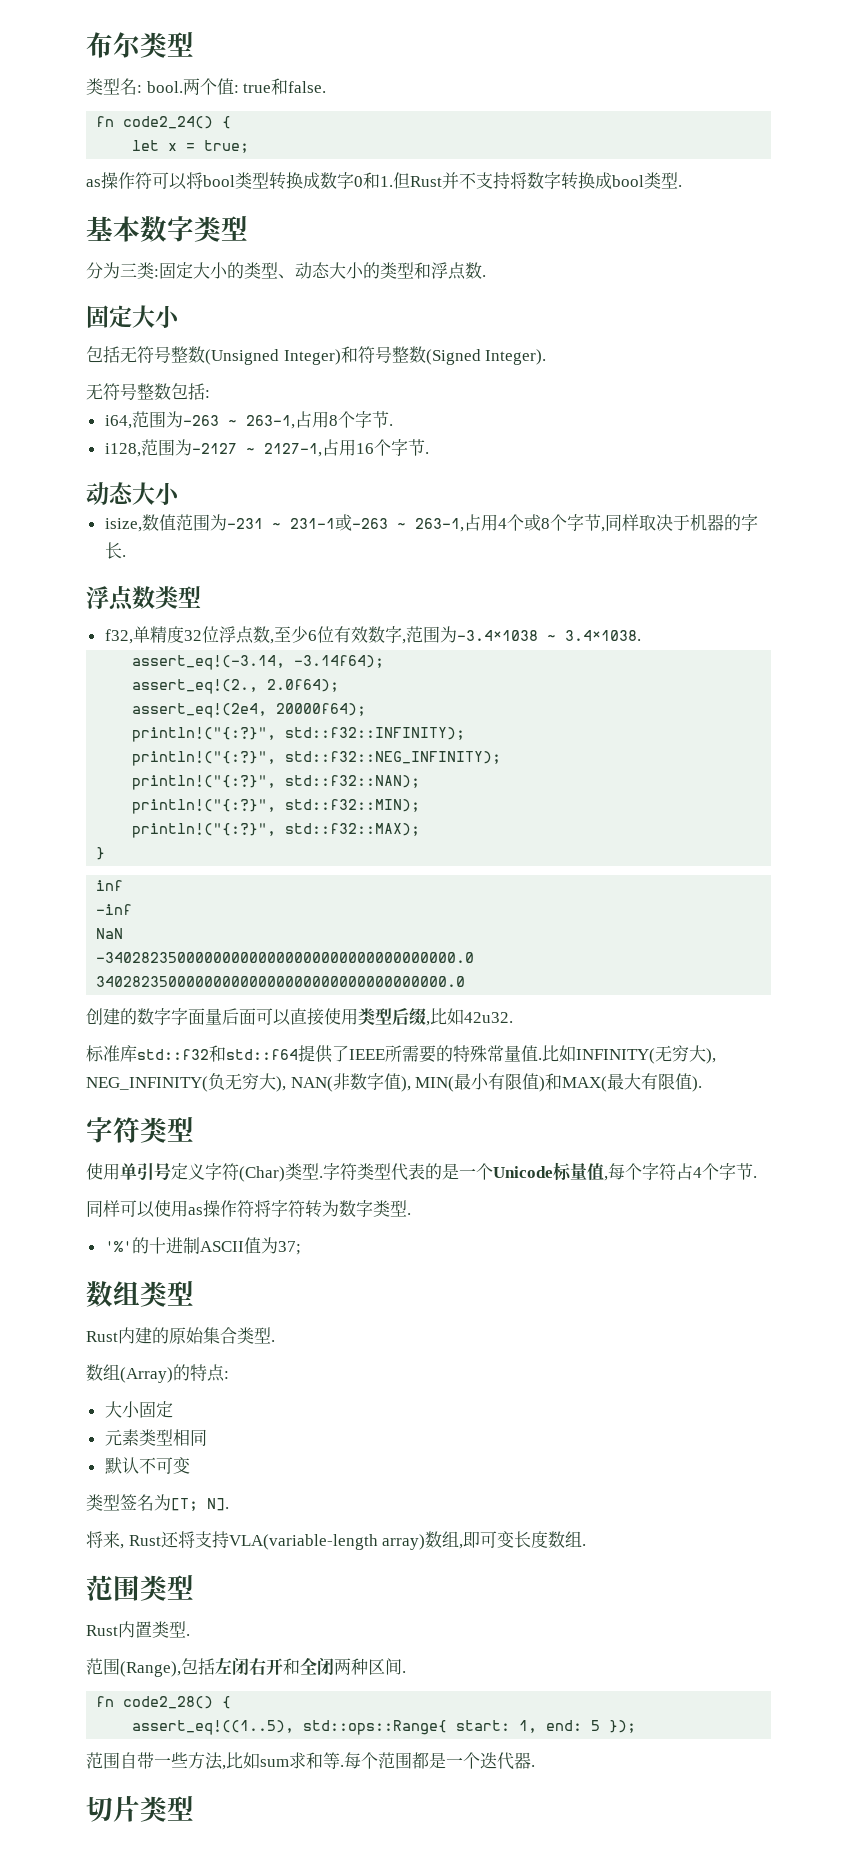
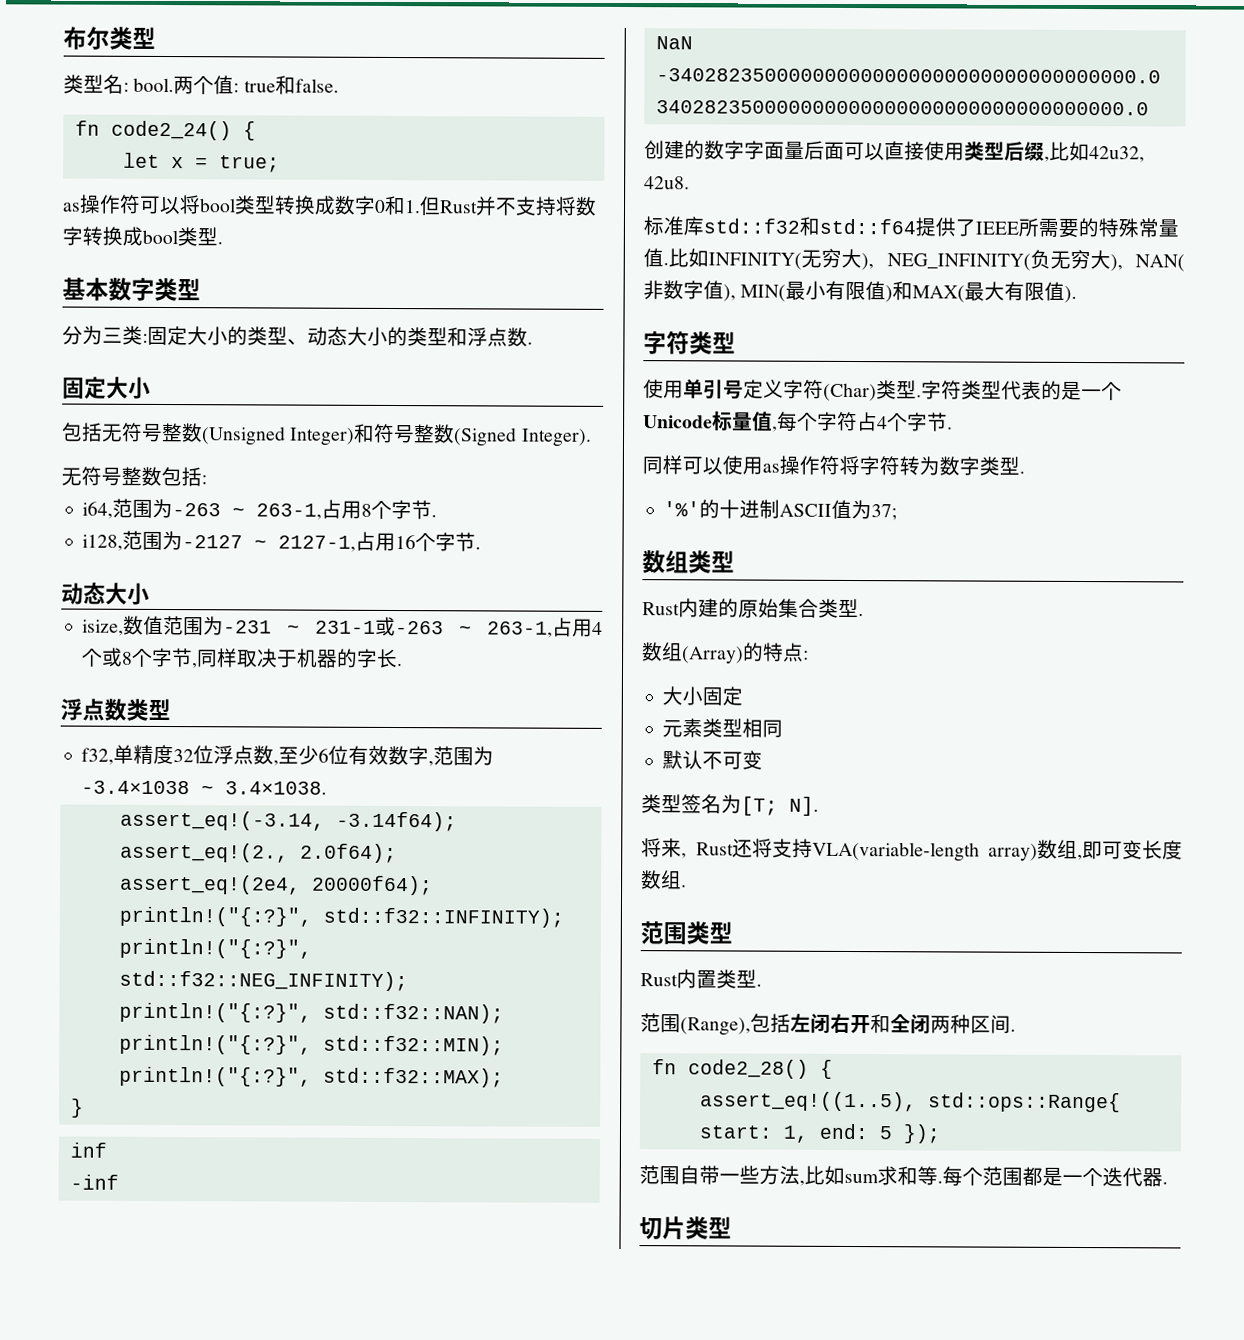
[464,1012,513,1023] 42u32. -> [1089,146,1145,163] [644,176,690,190] 42u32, 42u8.

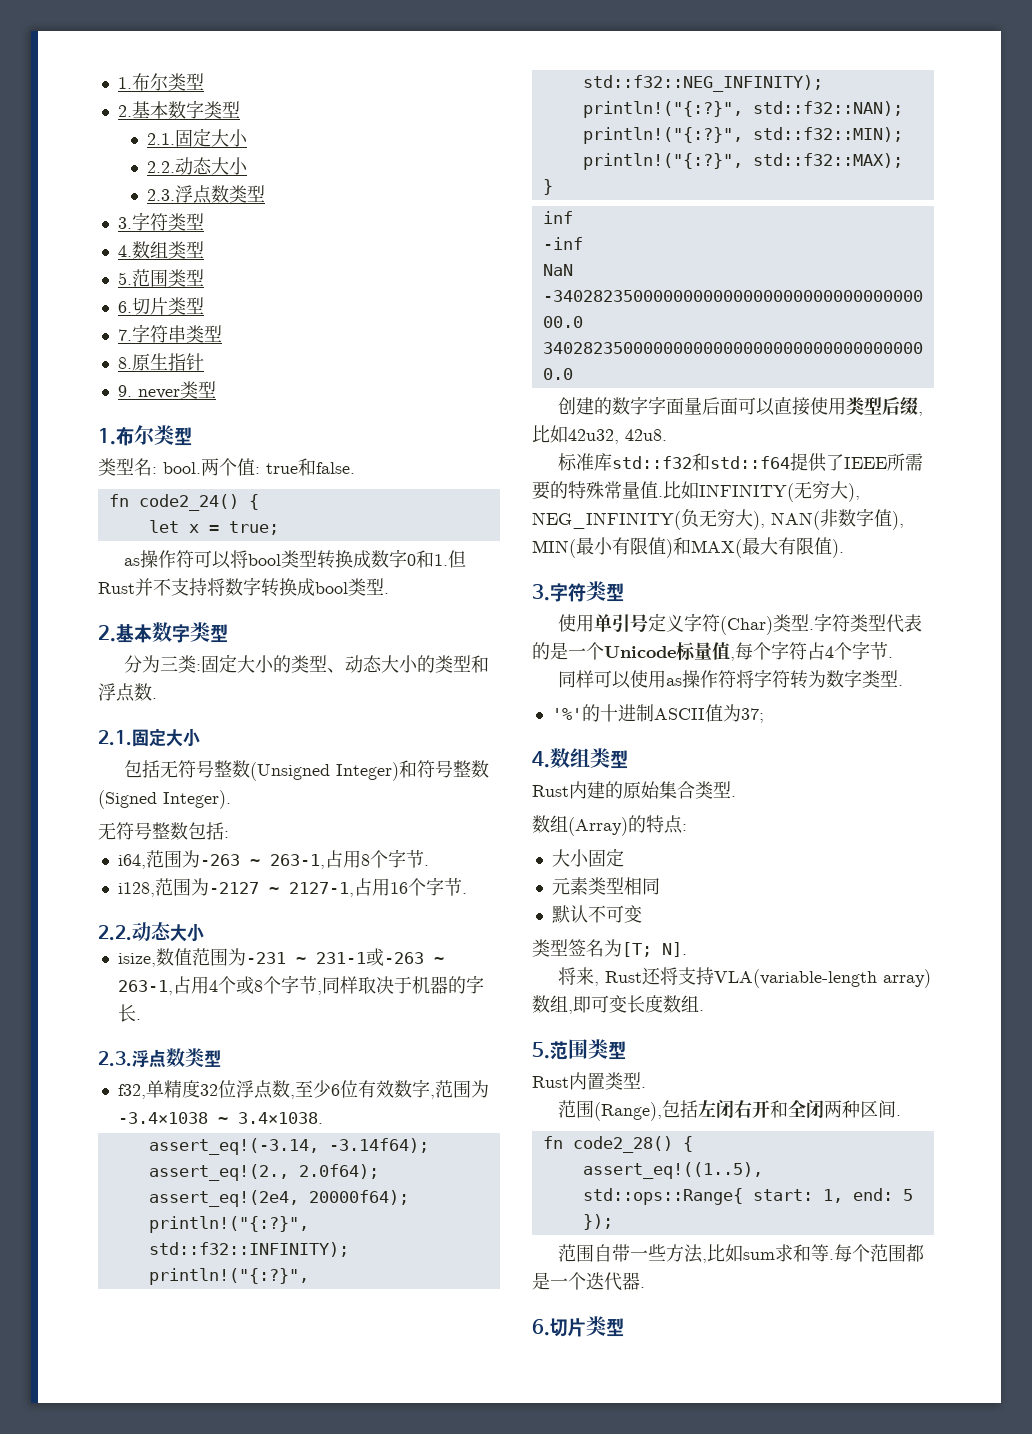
(63, 38) none -> [117,73,204,91] [117,100,240,119] [147,128,249,147] [147,157,249,175] [147,185,266,204] [117,212,204,231] [117,241,204,259] [117,269,204,287] [117,297,204,315] [117,324,222,343] [117,353,204,371] [117,381,216,399] [98,428,116,445] 1.布尔类型 // 2.基本数字类型 // 2.1.固定大小 // 2.2.动态大小 // 2.3.浮点数类型 // 3.字符类型 // 4.数组类型 // 5.范围类型 // 6.切片类型 // 7.字符串类型 // 8.原生指针 // 9. never类型 // 1.
(223, 243) none -> [98,625,116,642] 2.
(533, 343) none -> [98,730,132,746] 2.1.
(482, 548) none -> [98,925,132,941] 2.2.
(404, 665) none -> [98,1051,132,1067] 2.3.
(1078, 294) none -> [532,584,550,601] 3.
(898, 512) none -> [532,751,550,768] 4.
(687, 886) none -> [532,1042,550,1059] 5.
(1168, 1183) none -> [532,1319,550,1336] 6.

